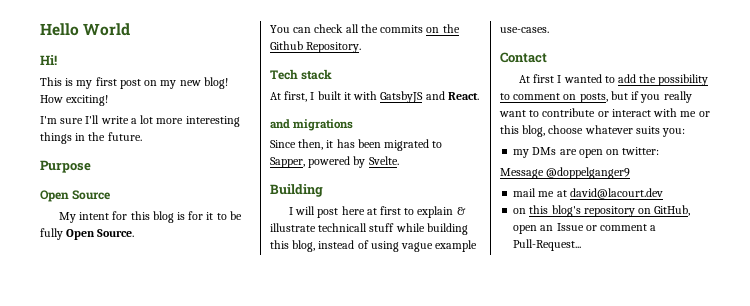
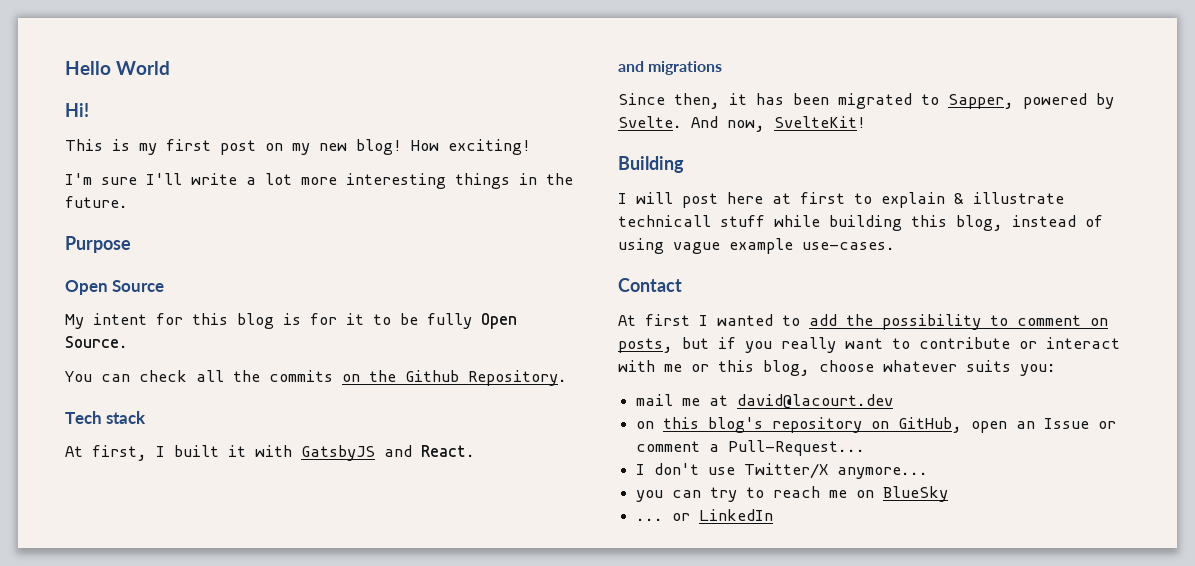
(399, 160) none -> [691,116,866,132] And now, SvelteKit!
[513,147,660,158] [500,167,631,179] // my DMs are open on twitter: // Message @doppelganger9 -> (1056, 370) none
(582, 245) none -> [636,463,929,479] [636,486,949,502] [636,509,774,521] // I don't use Twitter/X anymore... // you can try to reach me on BlueSky // ... or LinkedIn

